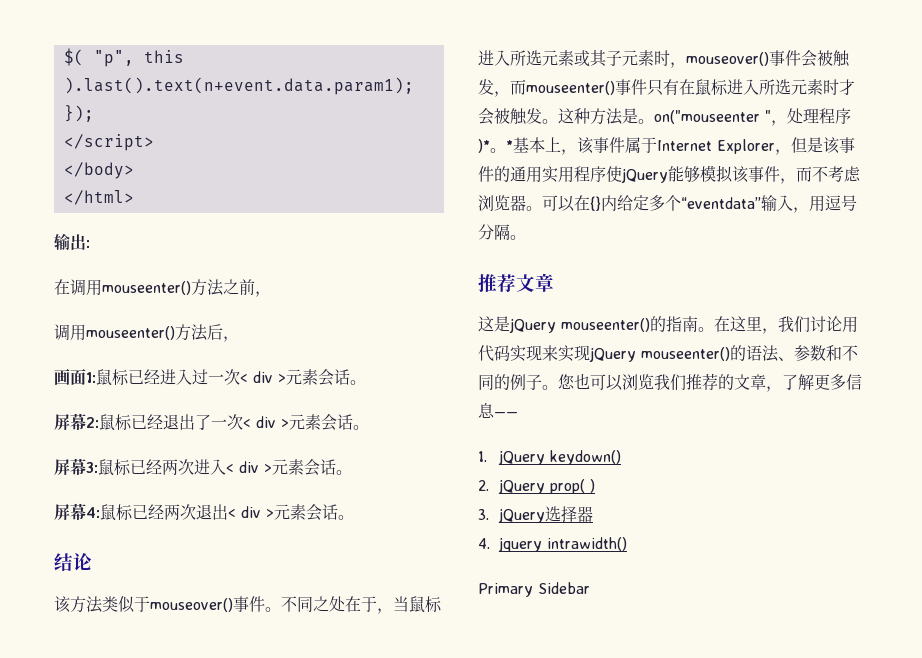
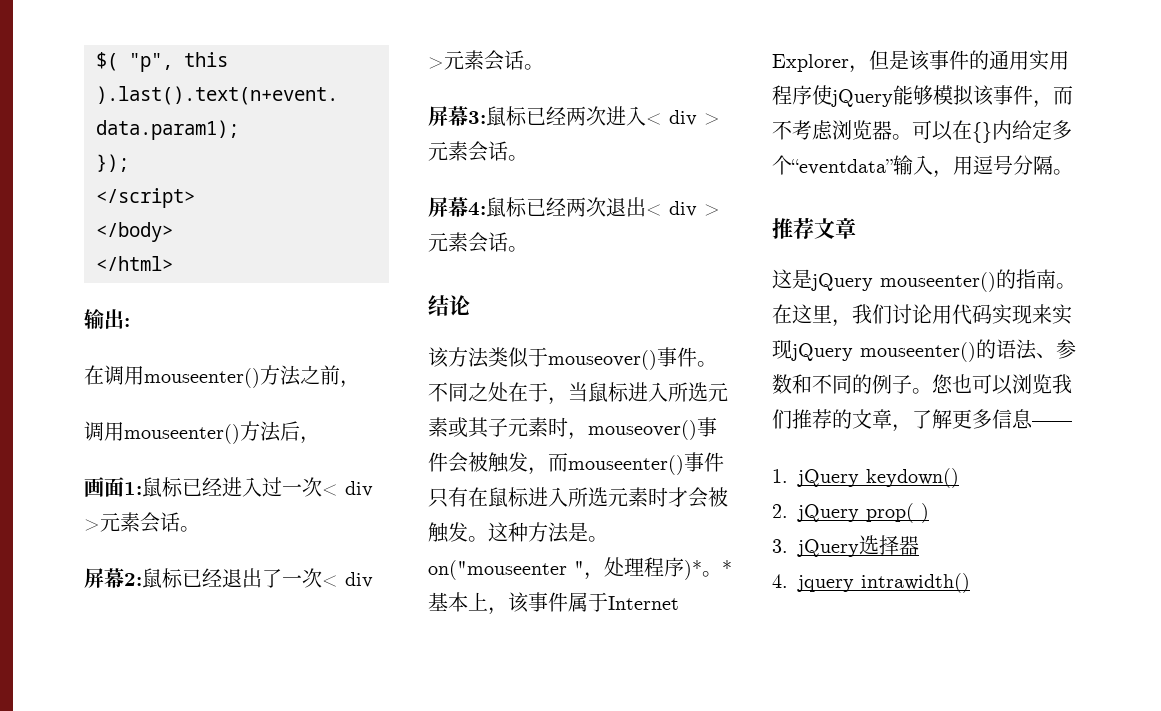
[478,582,590,597] // Primary Sidebar -> (970, 583) none

